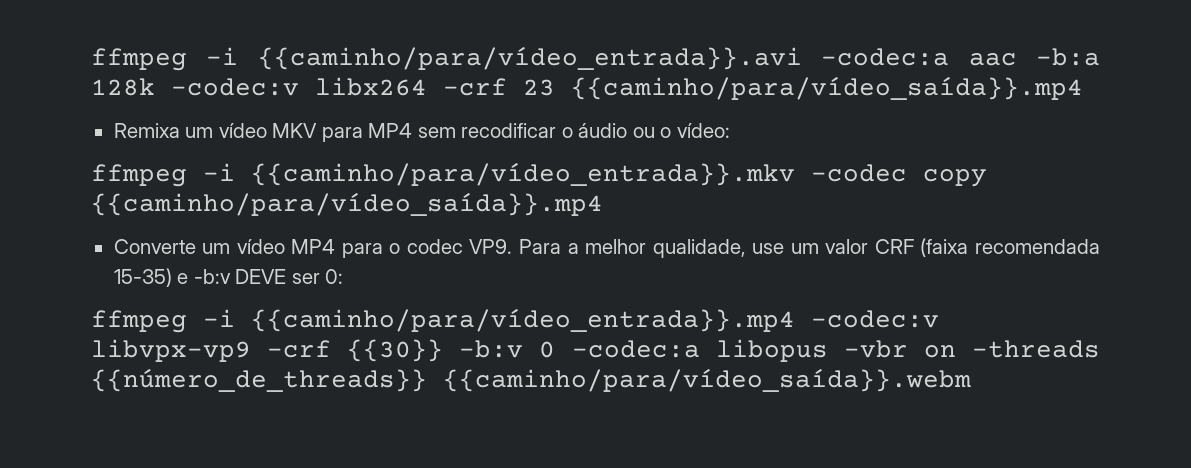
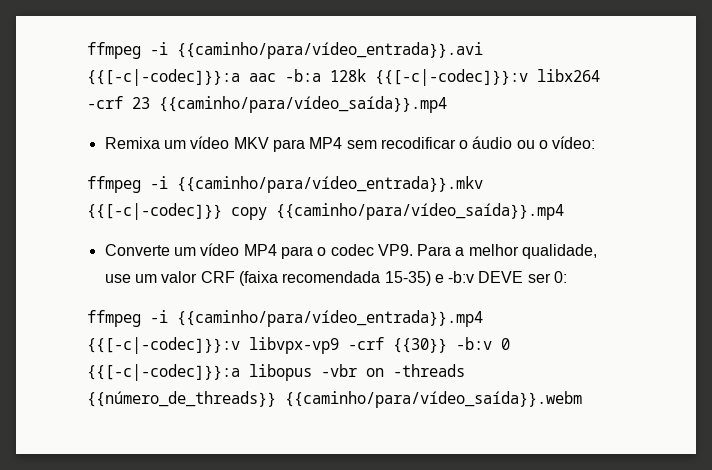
[821,48,950,66] -codec:a -> [87,69,240,86] {{[-c|-codec]}}:a
[171,78,299,96] -codec:v -> [375,69,528,86] {{[-c|-codec]}}:v
[811,164,907,182] -codec -> [87,203,222,220] {{[-c|-codec]}}
[811,310,939,328] -codec:v -> [87,337,240,354] {{[-c|-codec]}}:v
[571,340,700,358] -codec:a -> [87,364,240,381] {{[-c|-codec]}}:a

